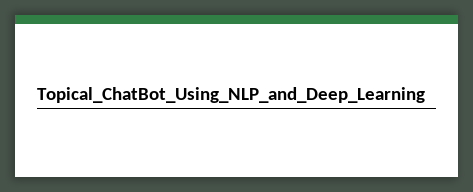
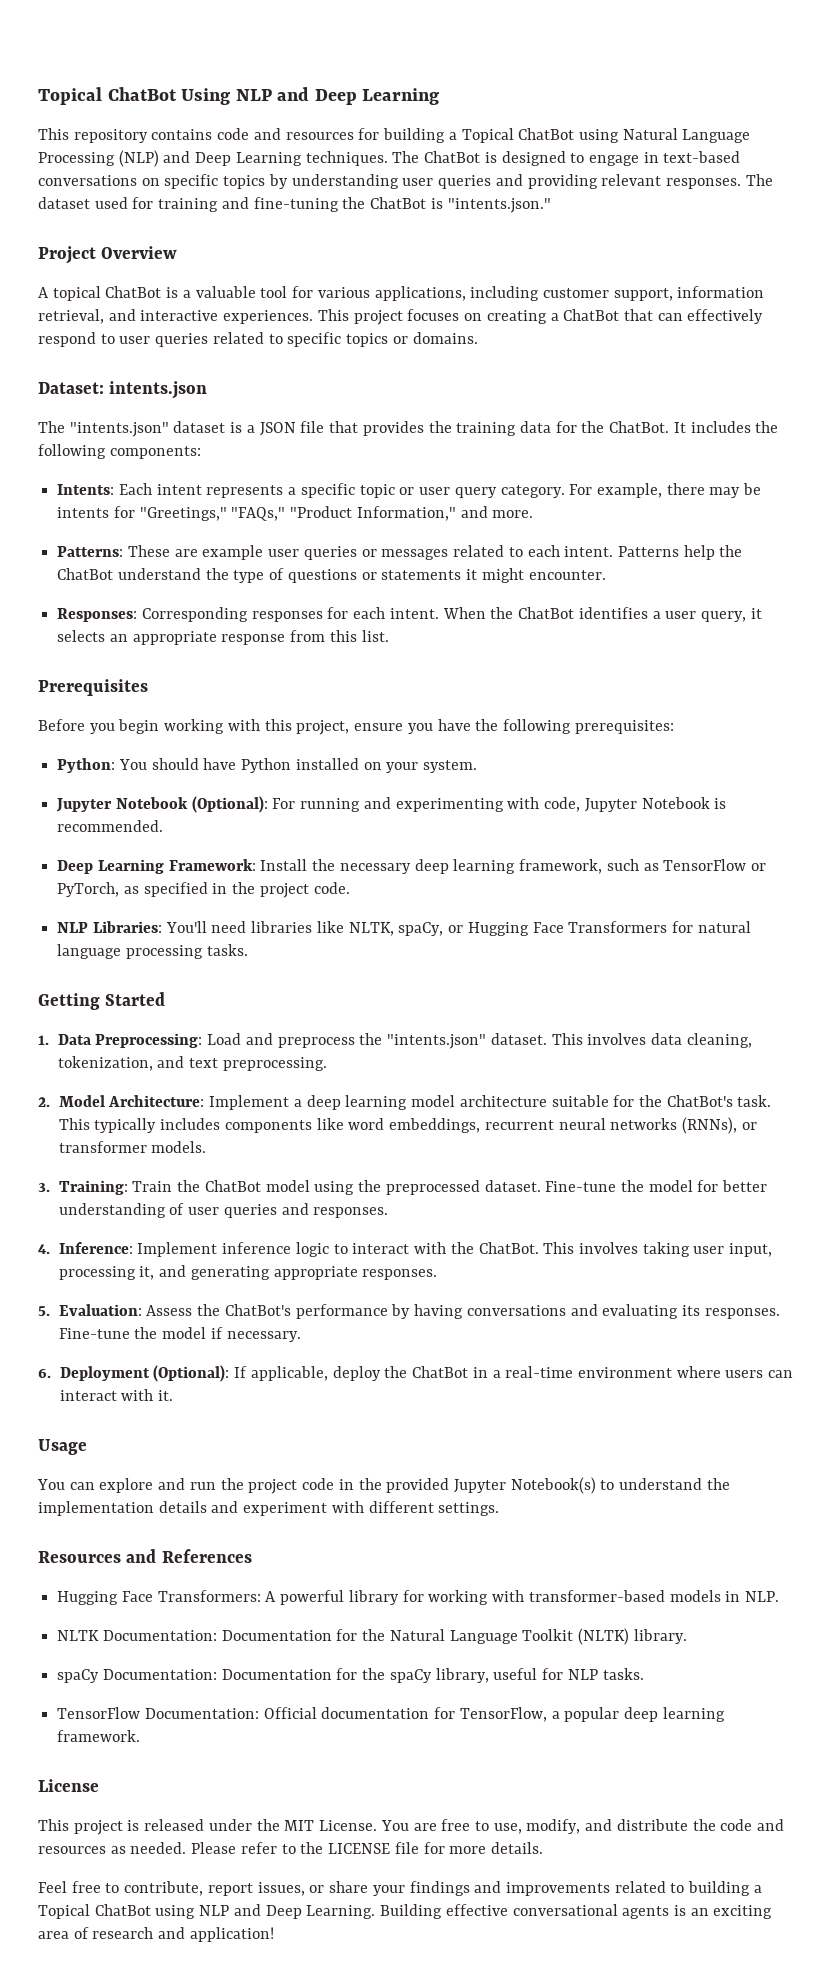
[37,87,425,103] Topical_ChatBot_Using_NLP_and_Deep_Learning -> [38,87,440,105] [38,128,751,143] [38,150,741,167] [38,174,773,189] [38,197,551,213] [38,246,178,264] [38,286,765,301] [38,309,764,325] [38,332,478,347] [38,381,208,399] [38,421,779,437] [38,444,201,459] [57,483,762,498] [57,506,534,521] [57,545,743,560] [57,568,606,583] [57,607,762,622] [57,630,389,645] [38,679,148,696] [38,719,674,735] [57,758,478,773] [56,796,727,813] [57,820,164,832] [57,859,766,874] [57,882,350,898] [57,921,751,936] [57,944,248,959] [38,992,166,1010] [38,1033,752,1049] [57,1056,327,1071] [38,1095,772,1110] [58,1117,757,1134] [58,1141,207,1153] [38,1180,768,1195] [58,1203,389,1218] [38,1242,773,1257] [58,1265,438,1280] [38,1304,780,1319] [58,1327,301,1342] [38,1365,794,1382] [59,1389,174,1401] [38,1439,87,1455] [37,1477,730,1494] [38,1501,500,1516] [38,1549,252,1563] [57,1590,779,1605] [57,1628,687,1645] [57,1668,644,1683] [57,1707,725,1722] [57,1730,141,1742] [38,1779,99,1792] [38,1819,785,1835] [38,1842,543,1854] [38,1881,762,1896] [38,1904,773,1919] [38,1927,274,1942] Topical ChatBot Using NLP and Deep Learning // This repository contains code and resources for building a Topical ChatBot using Natural Language Processing (NLP) and Deep Learning techniques. The ChatBot is designed to engage in text-based conversations on specific topics by understanding user queries and providing relevant responses. The dataset used for training and fine-tuning the ChatBot is "intents.json." // Project Overview // A topical ChatBot is a valuable tool for various applications, including customer support, information retrieval, and interactive experiences. This project focuses on creating a ChatBot that can effectively respond to user queries related to specific topics or domains. // Dataset: intents.json // The "intents.json" dataset is a JSON file that provides the training data for the ChatBot. It includes the following components: // Intents: Each intent represents a specific topic or user query category. For example, there may be intents for "Greetings," "FAQs," "Product Information," and more. // Patterns: These are example user queries or messages related to each intent. Patterns help the ChatBot understand the type of questions or statements it might encounter. // Responses: Corresponding responses for each intent. When the ChatBot identifies a user query, it selects an appropriate response from this list. // Prerequisites // Before you begin working with this project, ensure you have the following prerequisites: // Python: You should have Python installed on your system. // Jupyter Notebook (Optional): For running and experimenting with code, Jupyter Notebook is recommended. // Deep Learning Framework: Install the necessary deep learning framework, such as TensorFlow or PyTorch, as specified in the project code. // NLP Libraries: You'll need libraries like NLTK, spaCy, or Hugging Face Transformers for natural language processing tasks. // Getting Started // 1. Data Preprocessing: Load and preprocess the "intents.json" dataset. This involves data cleaning, tokenization, and text preprocessing. // 2. Model Architecture: Implement a deep learning model architecture suitable for the ChatBot's task. This typically includes components like word embeddings, recurrent neural networks (RNNs), or transformer models. // 3. Training: Train the ChatBot model using the preprocessed dataset. Fine-tune the model for better understanding of user queries and responses. // 4. Inference: Implement inference logic to interact with the ChatBot. This involves taking user input, processing it, and generating appropriate responses. // 5. Evaluation: Assess the ChatBot's performance by having conversations and evaluating its responses. Fine-tune the model if necessary. // 6. Deployment (Optional): If applicable, deploy the ChatBot in a real-time environment where users can interact with it. // Usage // You can explore and run the project code in the provided Jupyter Notebook(s) to understand the implementation details and experiment with different settings. // Resources and References // Hugging Face Transformers: A powerful library for working with transformer-based models in NLP. // NLTK Documentation: Documentation for the Natural Language Toolkit (NLTK) library. // spaCy Documentation: Documentation for the spaCy library, useful for NLP tasks. // TensorFlow Documentation: Official documentation for TensorFlow, a popular deep learning framework. // License // This project is released under the MIT License. You are free to use, modify, and distribute the code and resources as needed. Please refer to the LICENSE file for more details. // Feel free to contribute, report issues, or share your findings and improvements related to building a Topical ChatBot using NLP and Deep Learning. Building effective conversational agents is an exciting area of research and application!

